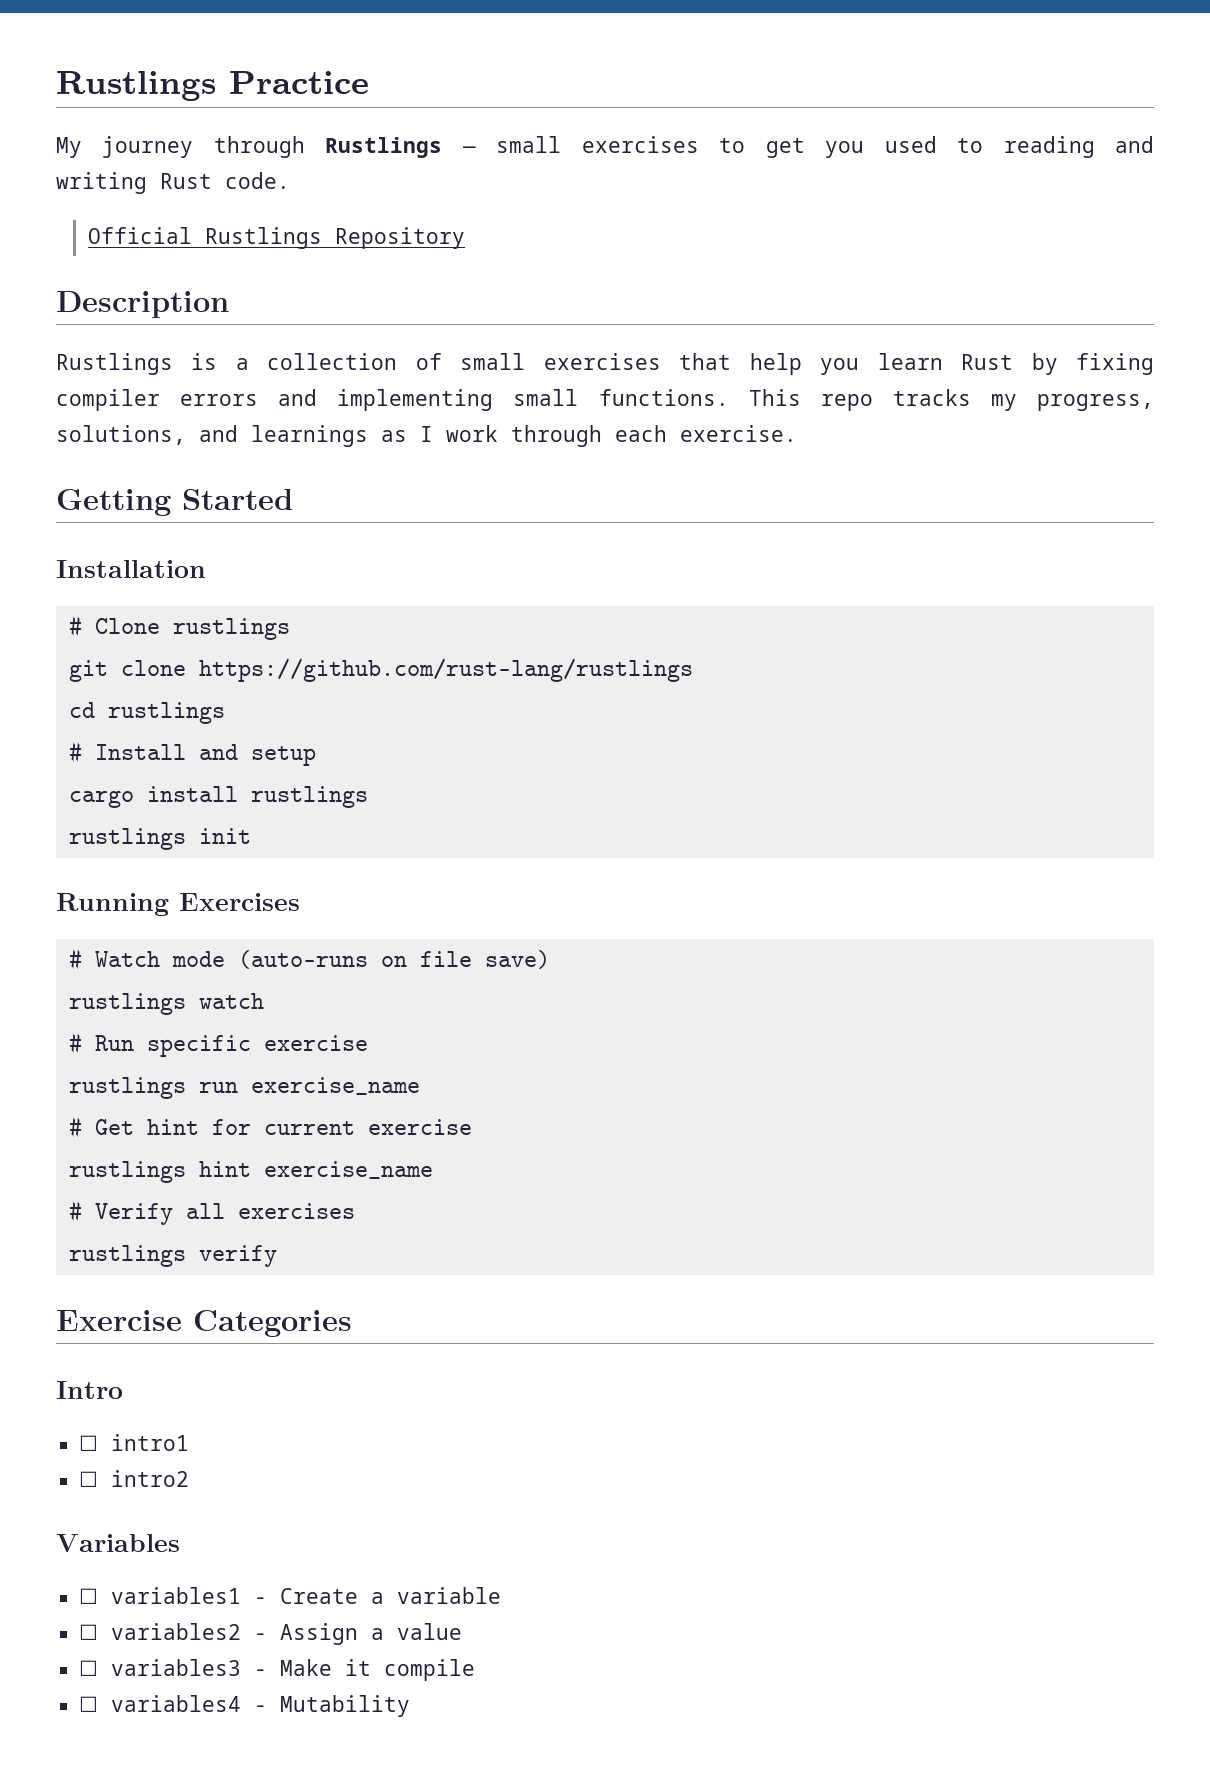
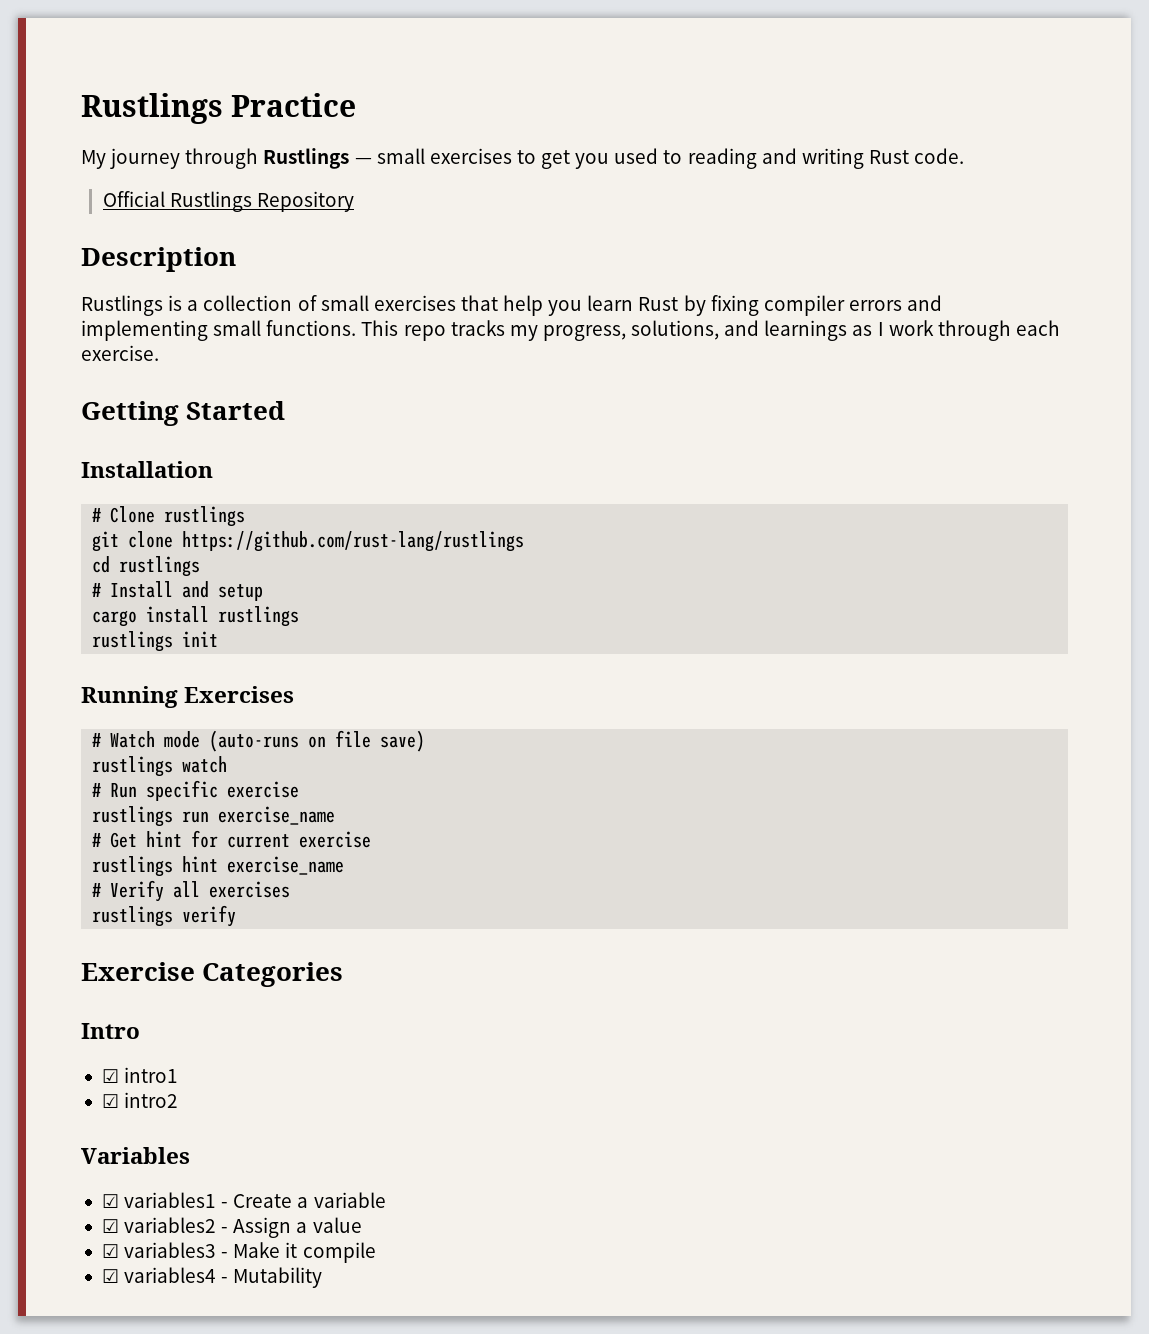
[79,1435,99,1451] ☐ -> [101,1069,119,1083] ☑
[79,1471,99,1487] ☐ -> [101,1094,119,1108] ☑
[79,1588,99,1604] ☐ -> [101,1194,119,1208] ☑
[79,1624,99,1640] ☐ -> [101,1219,119,1233] ☑
[79,1660,99,1676] ☐ -> [101,1244,119,1258] ☑
[79,1696,99,1712] ☐ -> [101,1269,119,1283] ☑

